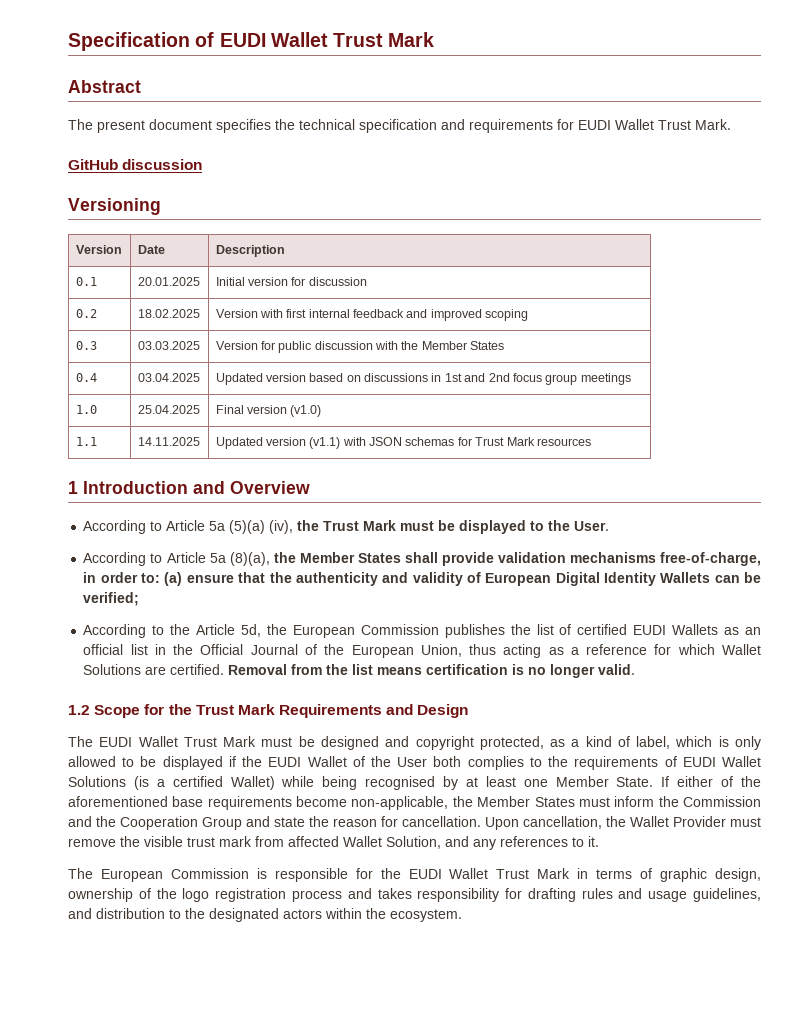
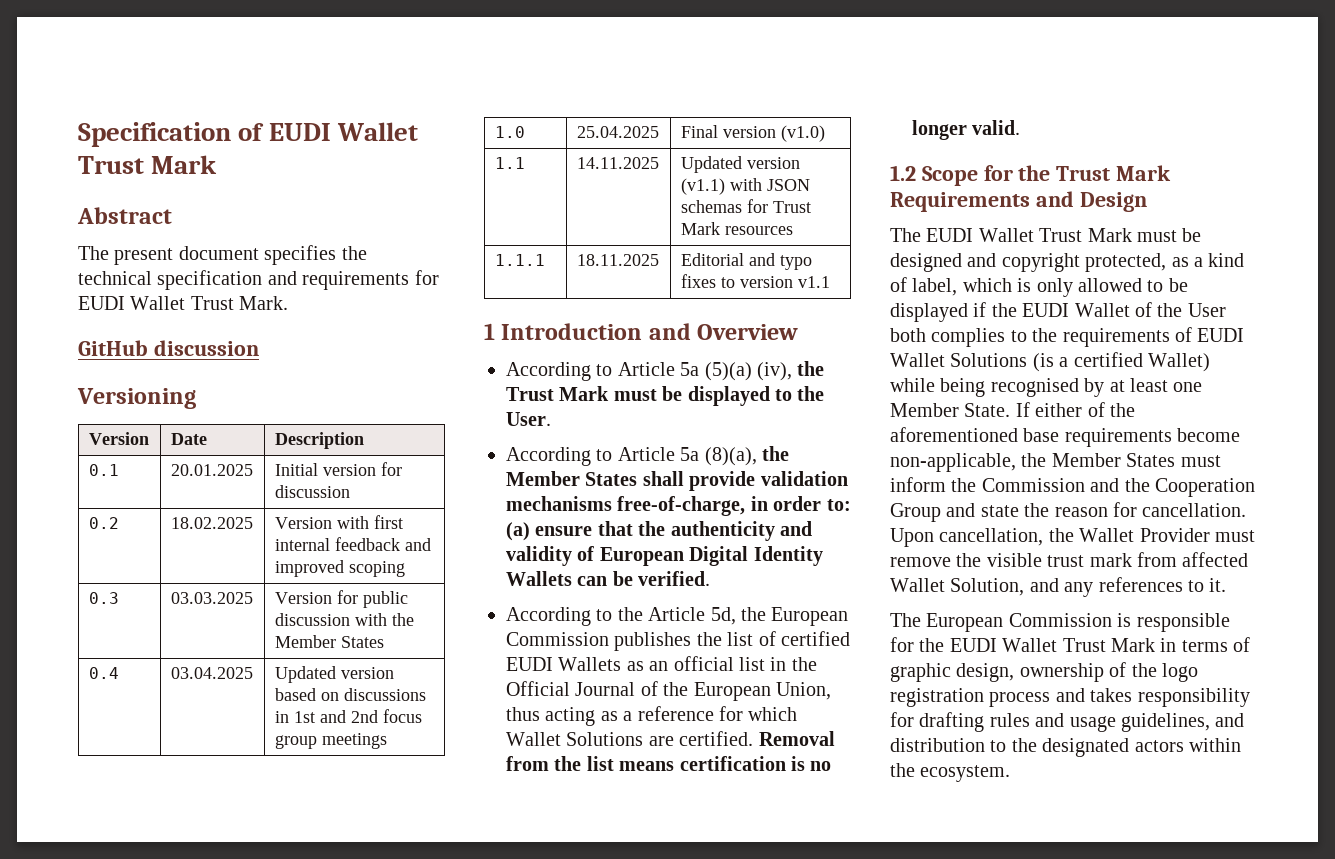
(591, 442) none -> [494,254,545,266] [576,254,659,266] [680,253,812,270] [680,274,830,288] // 1.1.1 | 18.11.2025 | Editorial and typo fixes to version v1.1
[83,592,140,606] verified; -> [638,571,711,586] verified.

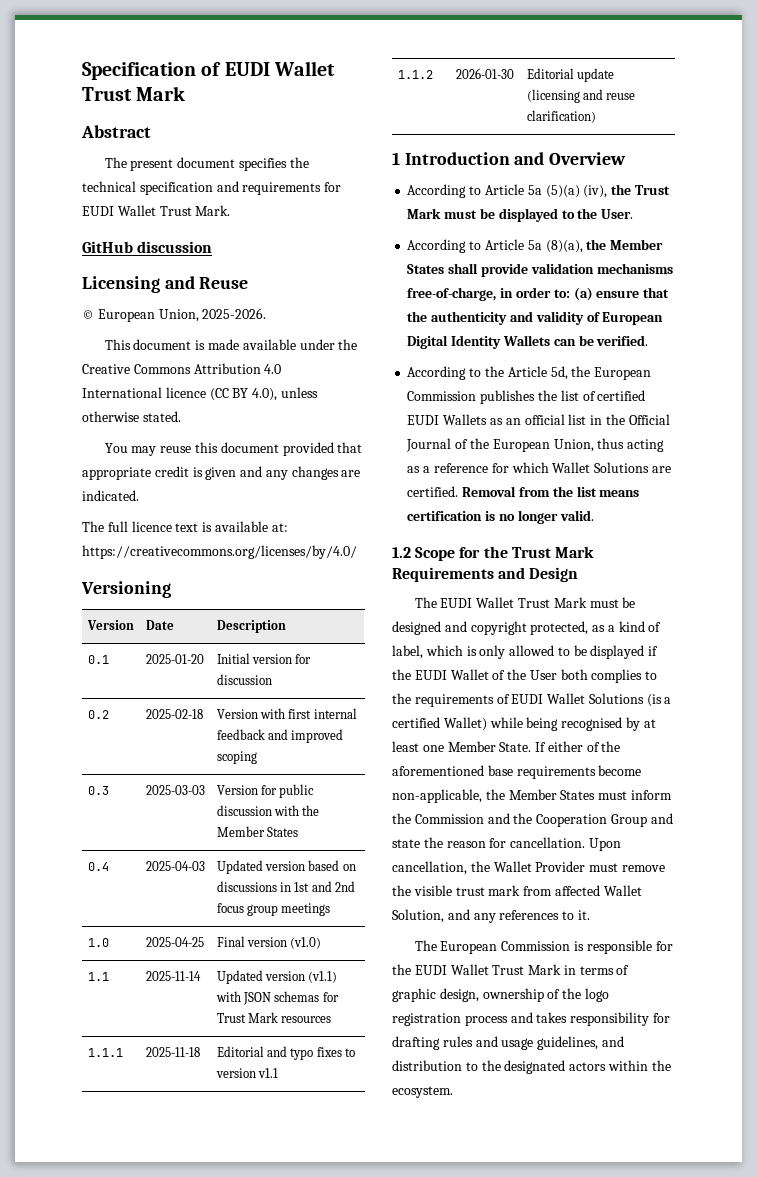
(259, 348) none -> [82,276,249,293] [82,308,267,322] [104,339,358,350] [82,363,282,374] [82,387,318,401] [82,411,181,422] [104,442,363,456] [82,466,361,480] [82,490,139,501] [82,521,288,532] [82,545,357,559] // Licensing and Reuse // © European Union, 2025-2026. // This document is made available under the Creative Commons Attribution 4.0 International licence (CC BY 4.0), unless otherwise stated. // You may reuse this document provided that appropriate credit is given and any changes are indicated. // The full licence text is available at: https://creativecommons.org/licenses/by/4.0/
[170,464,253,476] 20.01.2025 -> [145,654,204,664] 2025-01-20
[170,517,253,529] 18.02.2025 -> [145,709,203,719] 2025-02-18
[170,592,253,604] 03.03.2025 -> [145,785,205,795] 2025-03-03
[170,667,253,679] 03.04.2025 -> [145,861,205,871] 2025-04-03
[576,126,659,138] 25.04.2025 -> [145,937,204,947] 2025-04-25
[576,157,659,169] 14.11.2025 -> [145,971,201,981] 2025-11-14
[576,254,659,266] 18.11.2025 -> [145,1047,200,1057] 2025-11-18
(830, 282) none -> [397,70,433,79] [455,68,514,79] [526,68,615,82] [526,89,636,103] [526,110,596,123] // 1.1.2 | 2026-01-30 | Editorial update (licensing and reuse clarification)

